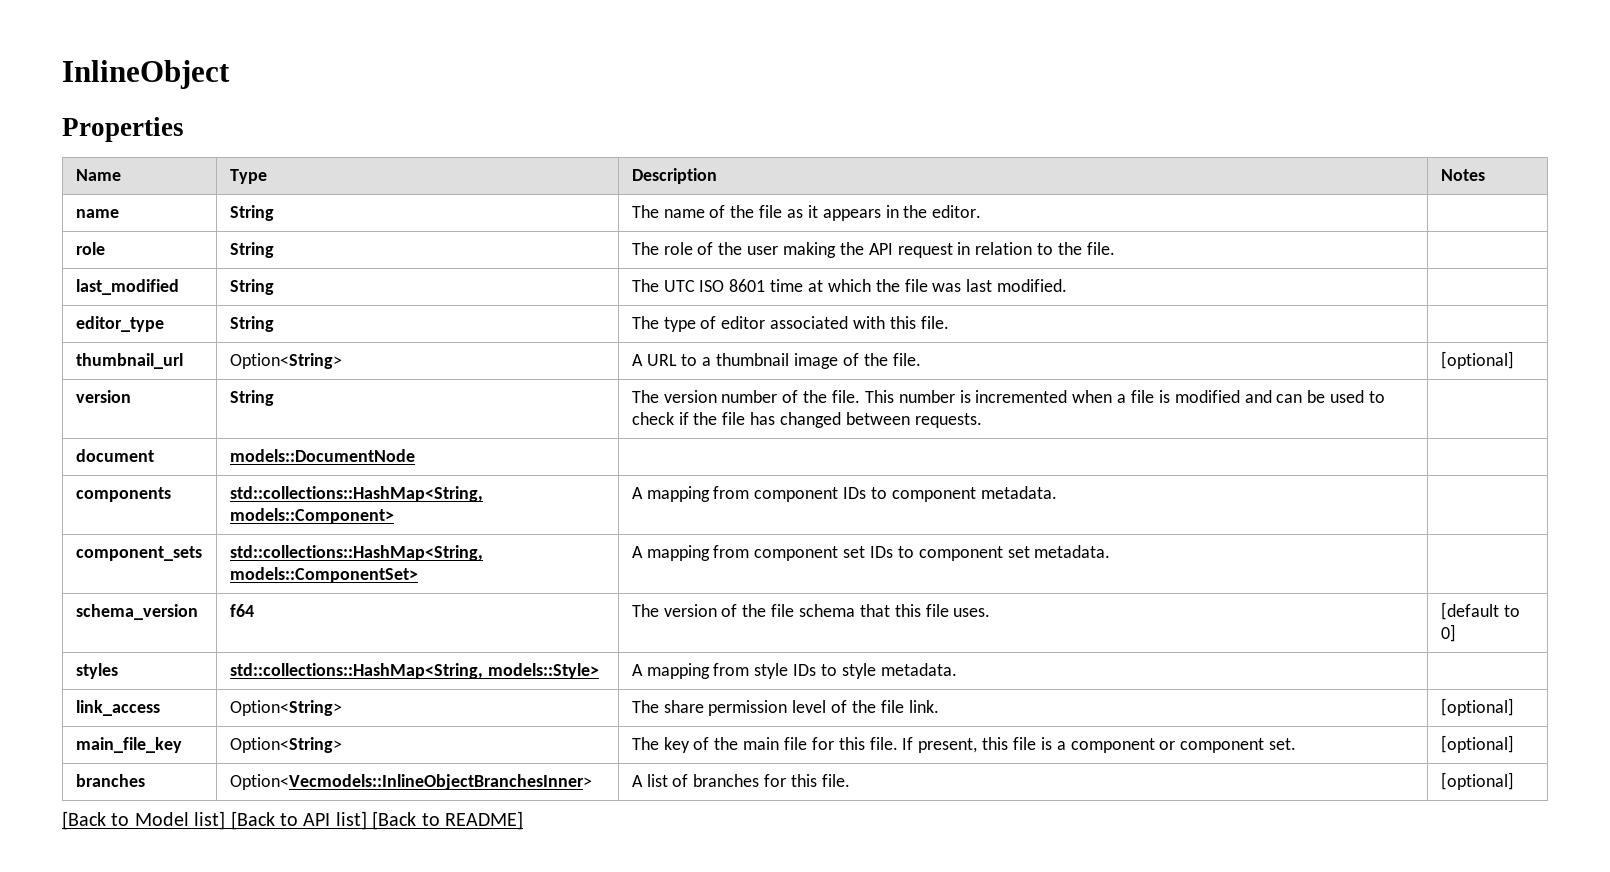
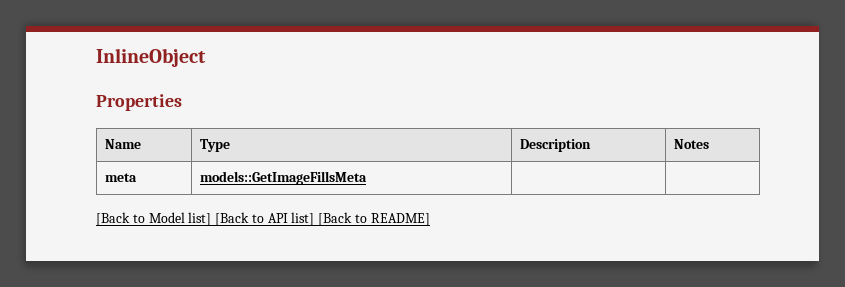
[75,209,119,218] [229,205,274,221] [631,205,982,221] [75,242,105,255] [229,242,274,258] [631,242,1115,258] [75,279,179,295] [229,279,274,295] [631,279,1068,292] [75,316,164,332] [229,316,274,332] [631,316,949,332] [75,353,183,369] [229,353,342,369] [631,353,921,369] [1440,351,1514,369] [75,390,131,403] [229,390,274,406] [631,390,1385,403] [631,412,982,428] [75,449,154,462] [229,449,415,462] [75,487,171,502] [229,486,483,502] [229,508,394,524] [631,486,1057,502] [75,546,202,561] [229,545,483,561] [229,567,418,583] [631,545,1111,561] [75,604,198,620] [229,604,254,617] [631,604,991,617] [1440,602,1520,620] [1440,624,1456,642] [75,663,118,679] [229,663,599,679] [631,663,957,679] [75,700,160,716] [229,700,342,716] [631,700,939,716] [1440,698,1514,716] [75,737,182,753] [229,737,342,753] [631,737,1297,753] [1440,735,1514,753] [75,774,145,787] [229,774,592,790] [631,774,850,787] [1440,772,1514,790] name | String | The name of the file as it appears in the editor. | // role | String | The role of the user making the API request in relation to the file. | // last_modified | String | The UTC ISO 8601 time at which the file was last modified. | // editor_type | String | The type of editor associated with this file. | // thumbnail_url | Option<String> | A URL to a thumbnail image of the file. | [optional] // version | String | The version number of the file. This number is incremented when a file is modified and can be used to check if the file has changed between requests. | // document | models::DocumentNode | | // components | std::collections::HashMap<String, models::Component> | A mapping from component IDs to component metadata. | // component_sets | std::collections::HashMap<String, models::ComponentSet> | A mapping from component set IDs to component set metadata. | // schema_version | f64 | The version of the file schema that this file uses. | [default to 0] // styles | std::collections::HashMap<String, models::Style> | A mapping from style IDs to style metadata. | // link_access | Option<String> | The share permission level of the file link. | [optional] // main_file_key | Option<String> | The key of the main file for this file. If present, this file is a component or component set. | [optional] // branches | Option<Vecmodels::InlineObjectBranchesInner> | A list of branches for this file. | [optional] -> [104,173,137,182] [199,171,367,185] meta | models::GetImageFillsMeta | |

